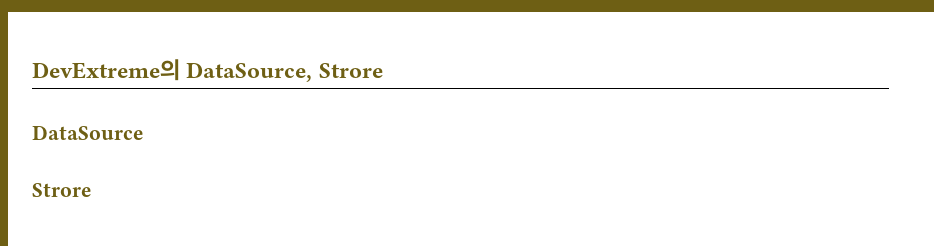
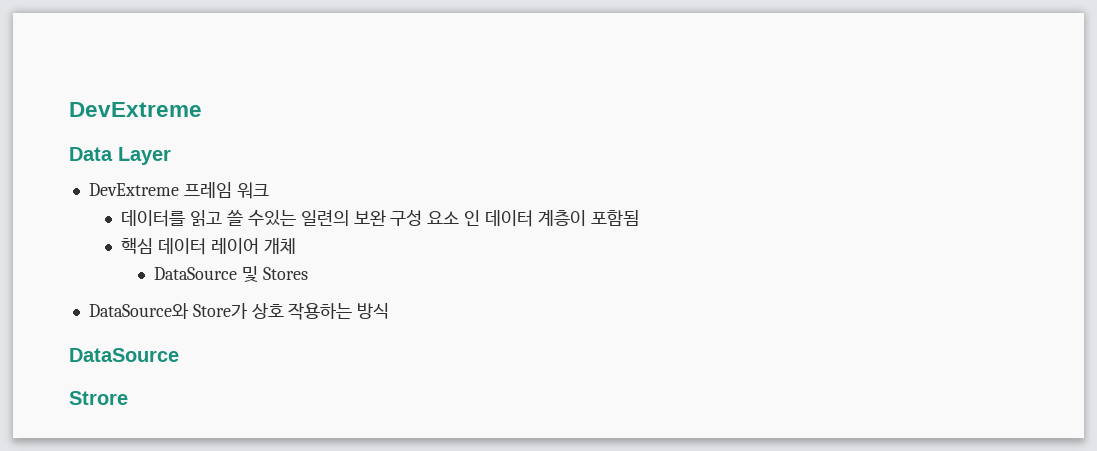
[32,59,383,82] DevExtreme의 DataSource, Strore -> [69,102,202,117] [69,147,171,165] [88,182,269,199] [121,209,639,227] [121,237,296,255] [153,266,308,282] [88,302,390,320] DevExtreme // Data Layer // DevExtreme 프레임 워크 // 데이터를 읽고 쓸 수있는 일련의 보완 구성 요소 인 데이터 계층이 포함됨 // 핵심 데이터 레이어 개체 // DataSource 및 Stores // DataSource와 Store가 상호 작용하는 방식

